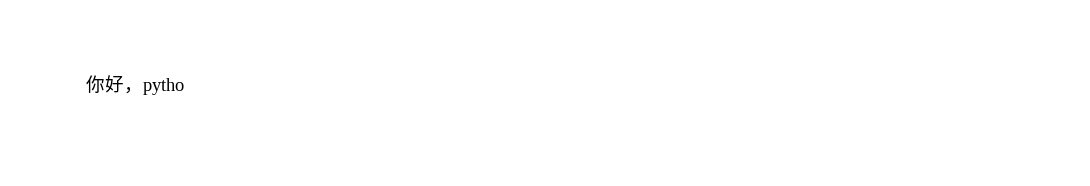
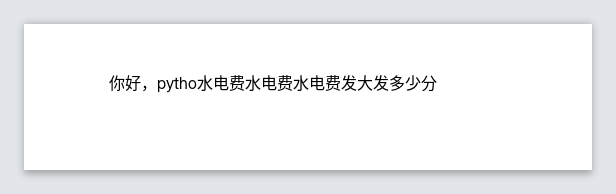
(184, 86) none -> [197,75,437,92] 水电费水电费水电费发大发多少分

